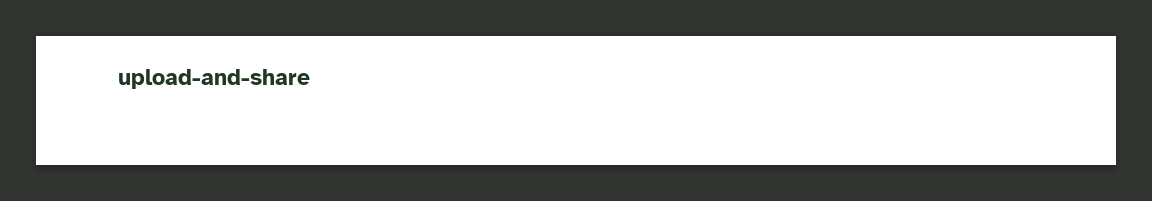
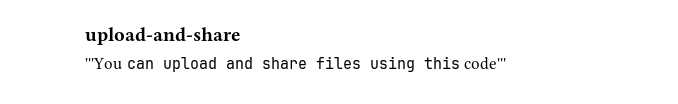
(310, 79) none -> [85,56,507,72] // '''You can upload and share files using this code'''

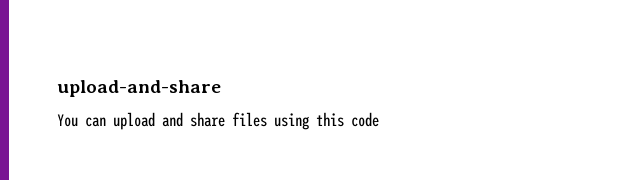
[85,58,122,70] '''You -> [57,114,78,127] You
[464,57,507,70] code''' -> [351,112,379,127] code

